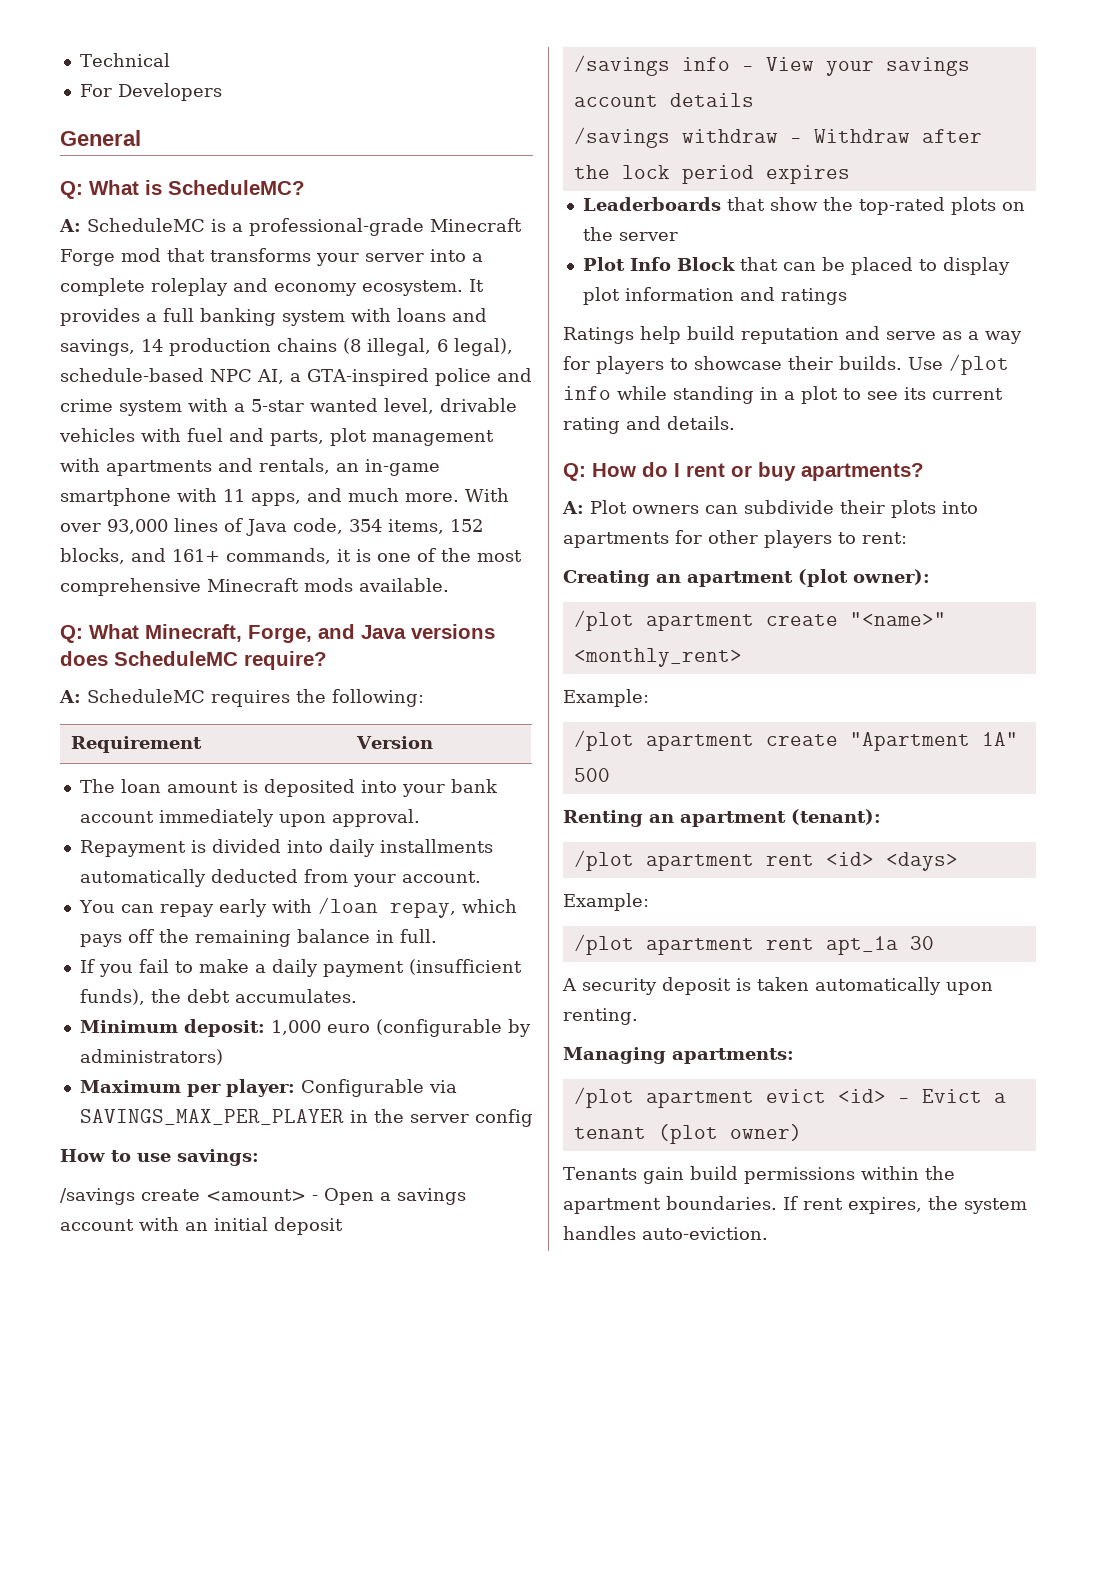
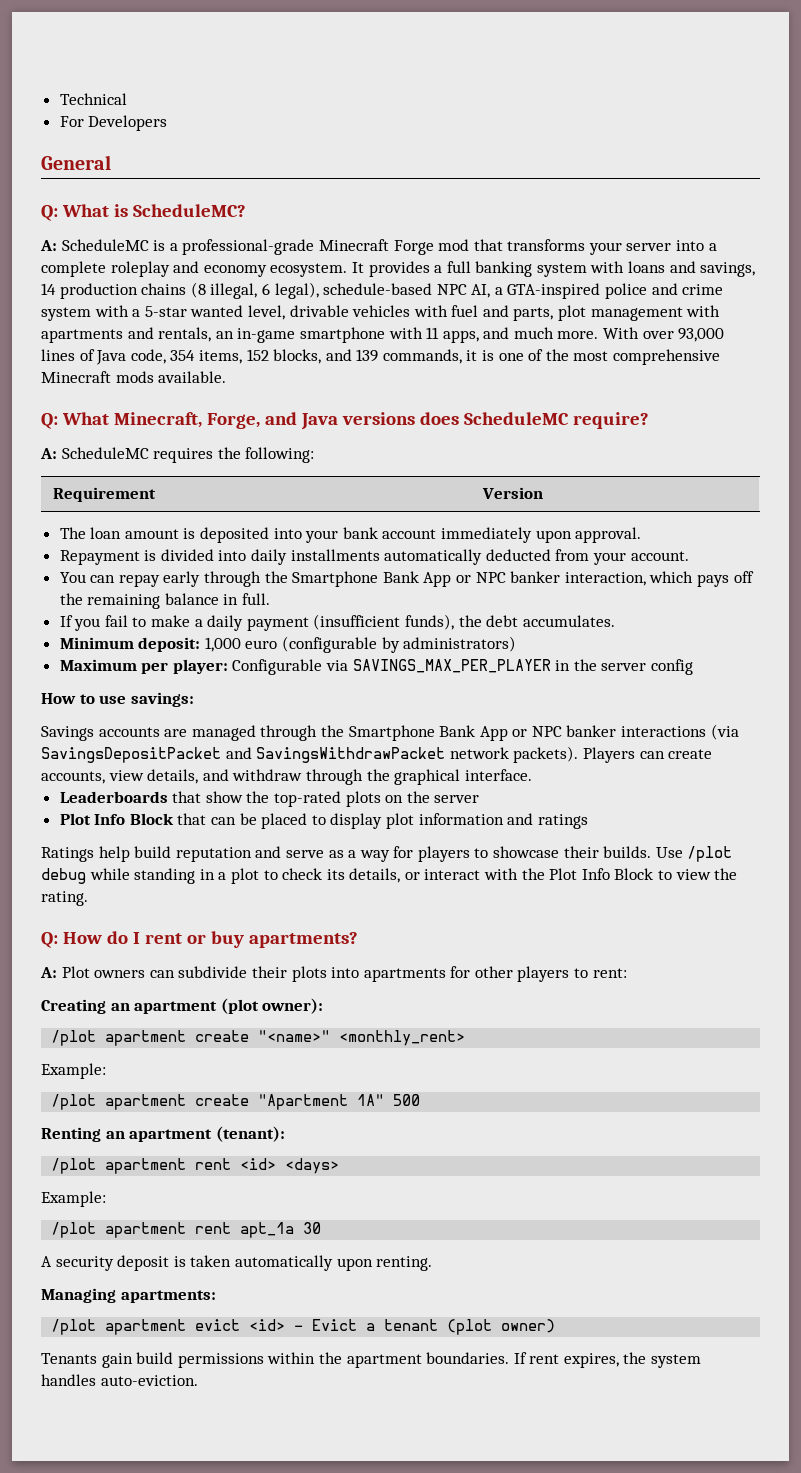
[172,549,220,562] 161+ -> [356,349,379,362] 139
[271,897,456,918] with /loan repay, -> [204,571,646,587] through the Smartphone Bank App or NPC banker interaction,
[60,1188,466,1205] [60,1217,343,1235] [573,55,970,76] [573,93,754,107] [573,127,982,148] [573,165,850,184] /savings create <amount> - Open a savings account with an initial deposit // /savings info - View your savings account details // /savings withdraw - Withdraw after the lock period expires -> [41,724,739,741] [41,746,713,763] [41,769,532,785] Savings accounts are managed through the Smartphone Bank App or NPC banker interactions (via SavingsDepositPacket and SavingsWithdrawPacket network packets). Players can create accounts, view details, and withdraw through the graphical interface.
[563,386,611,400] info -> [41,868,86,884] debug
[867,387,1003,400] [563,416,735,434] see its current rating and details. -> [282,868,738,883] [41,891,88,906] check its details, or interact with the Plot Info Block to view the rating.

